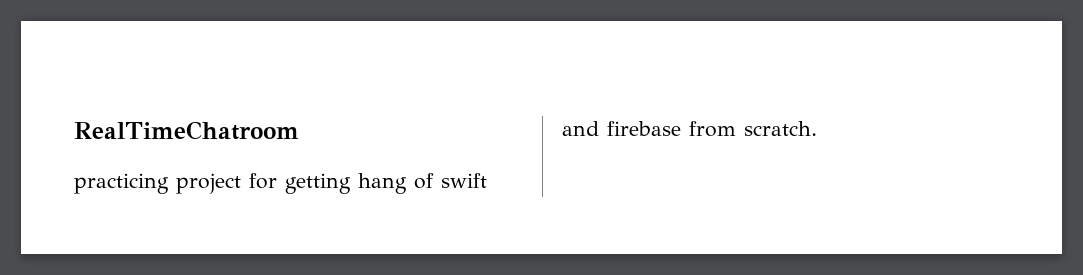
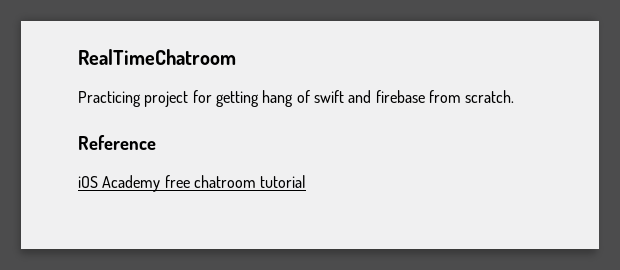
[74,173,169,194] practicing -> [78,91,141,107] Practicing
(817, 128) none -> [78,135,156,150] [78,175,307,192] // Reference // iOS Academy free chatroom tutorial

